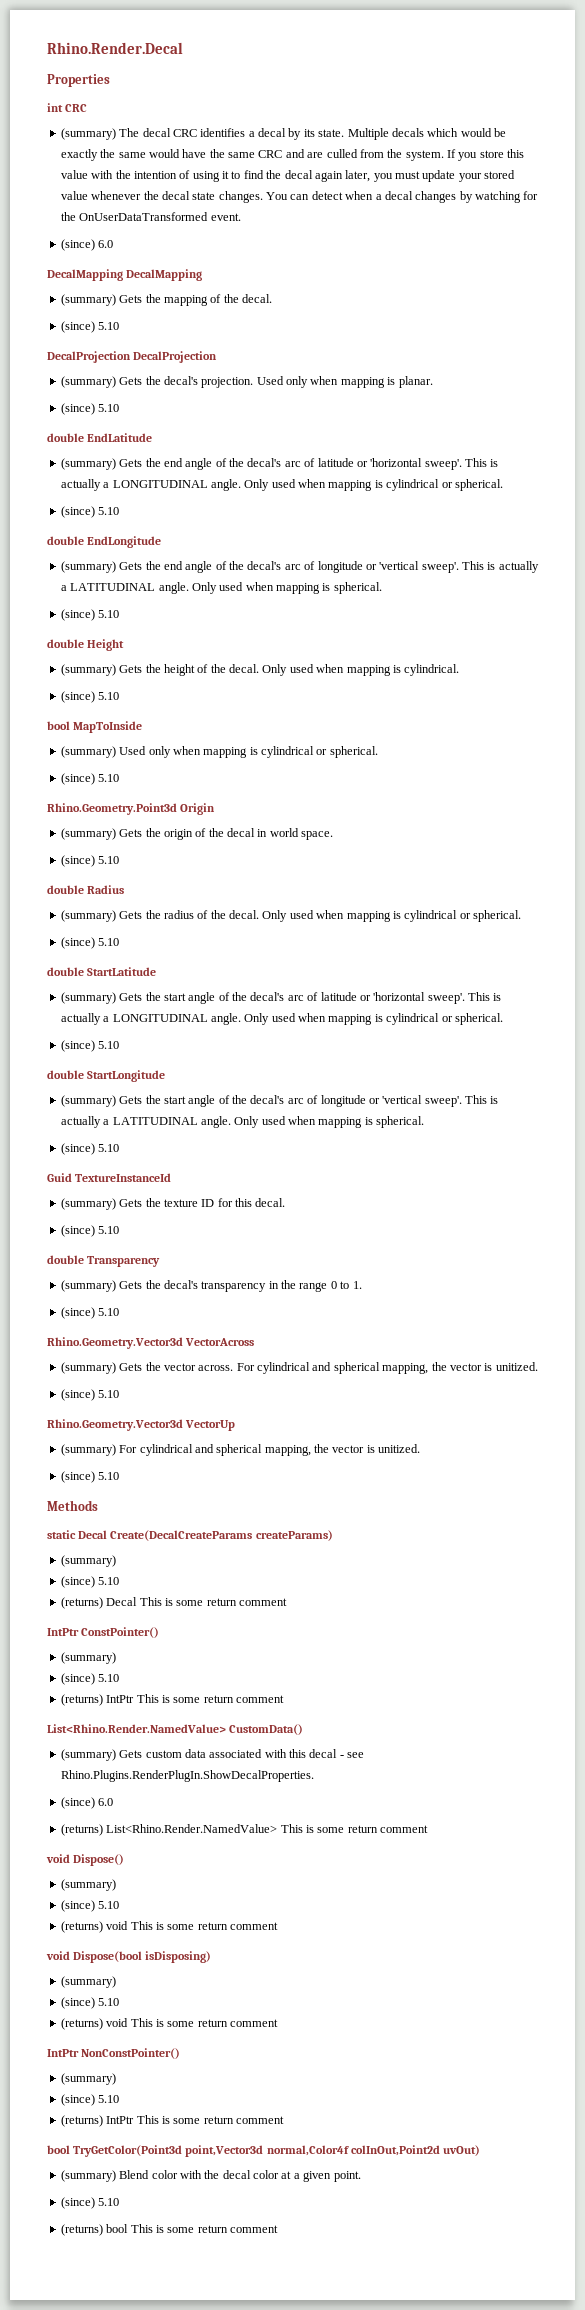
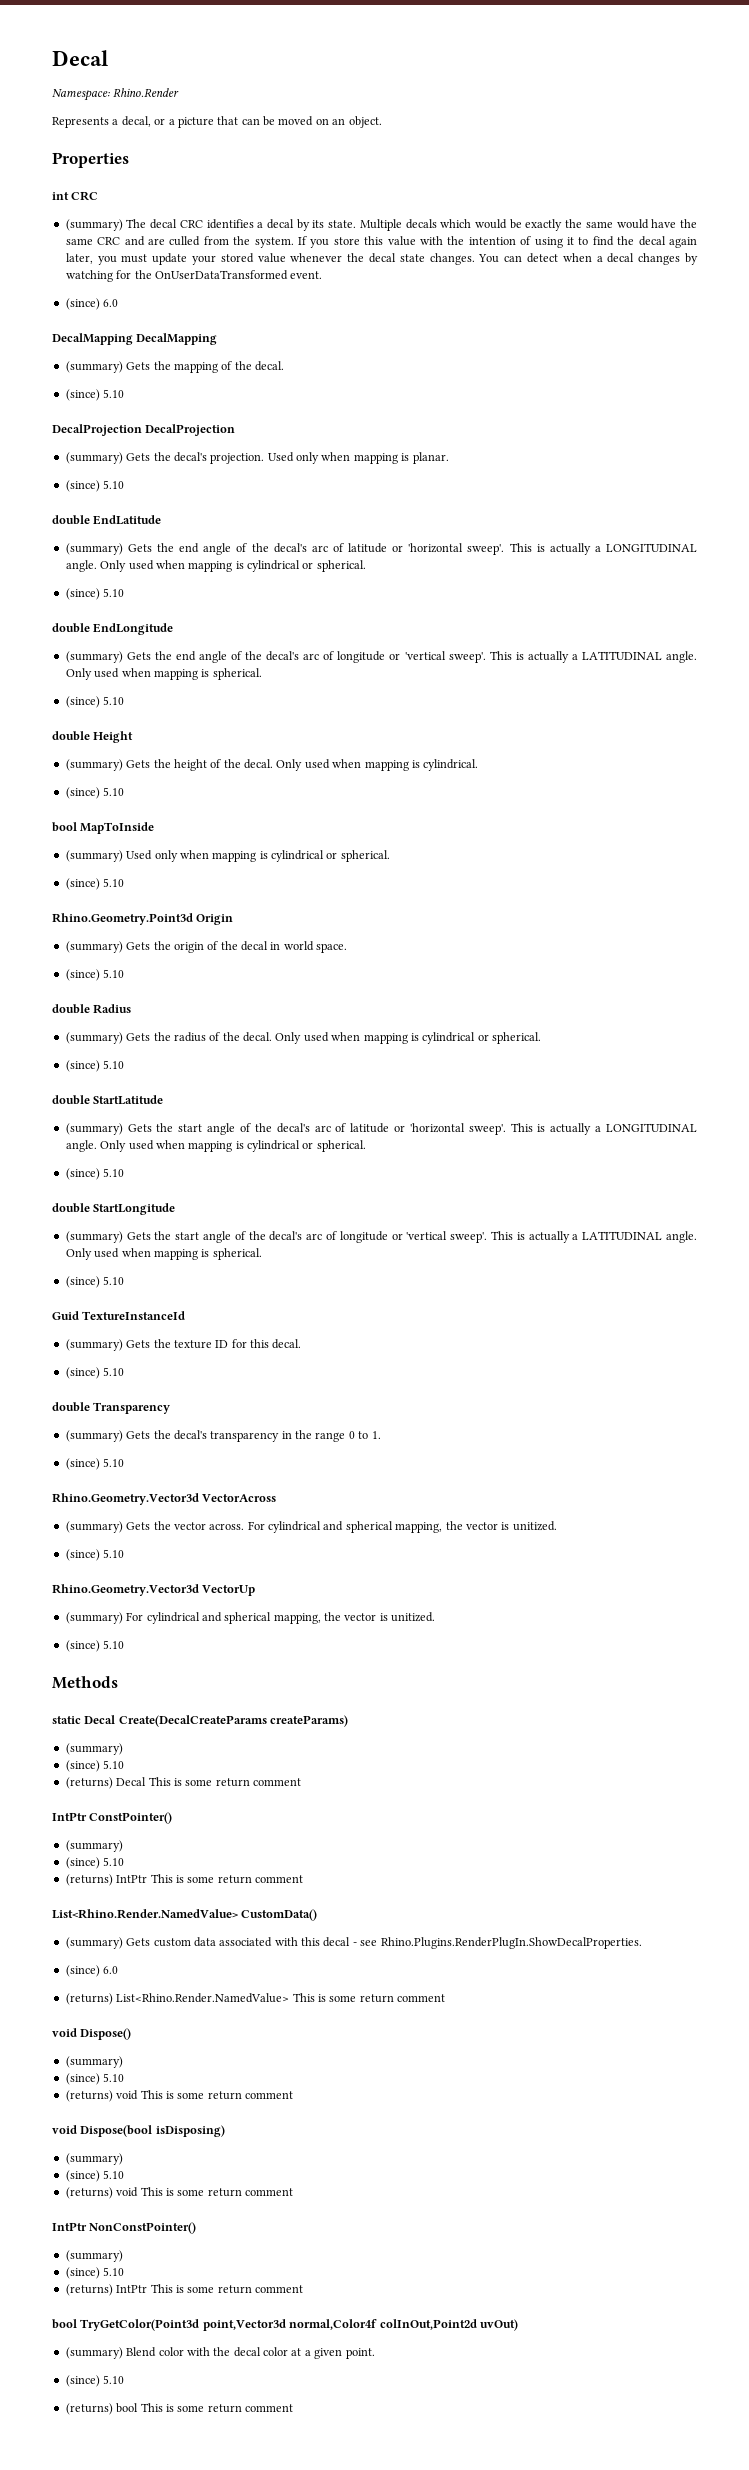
[47,42,183,54] Rhino.Render.Decal -> [52,50,109,66] [52,88,180,101] [52,116,382,128] Decal // Namespace: Rhino.Render // Represents a decal, or a picture that can be moved on an object.

